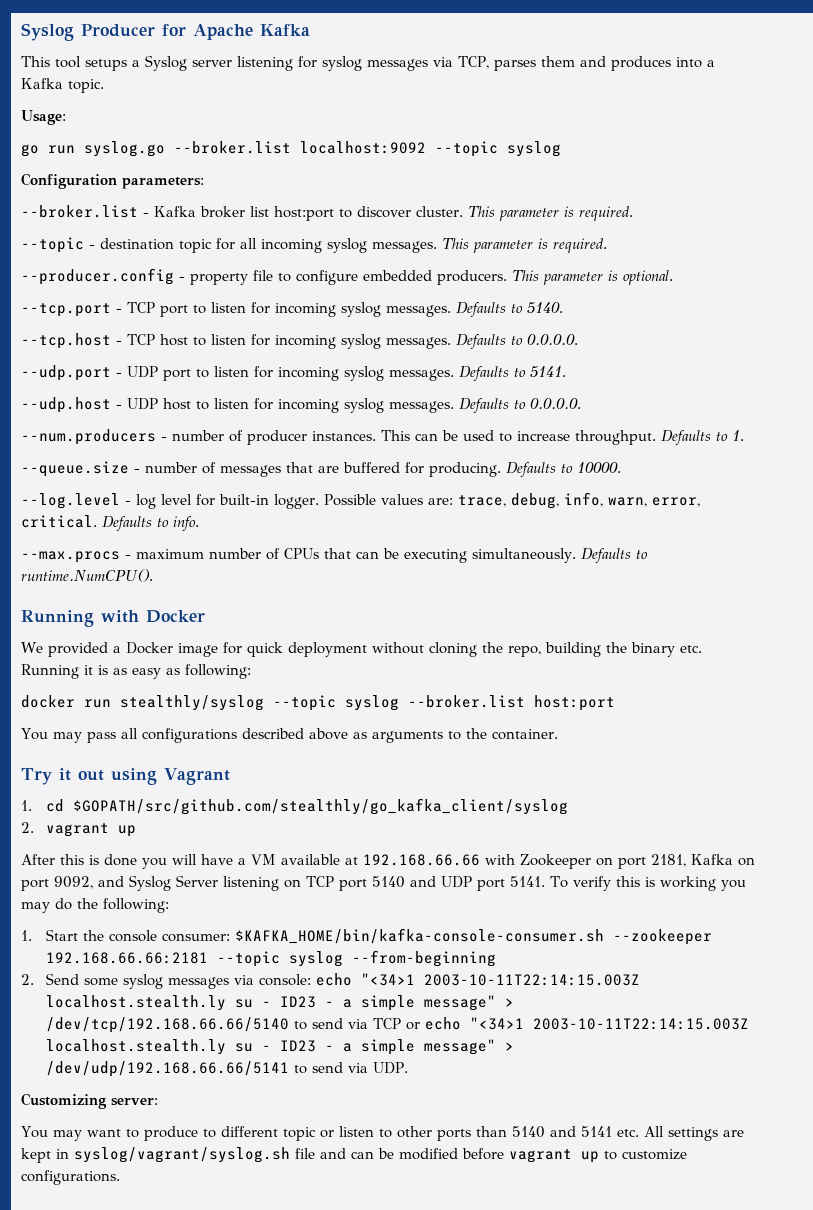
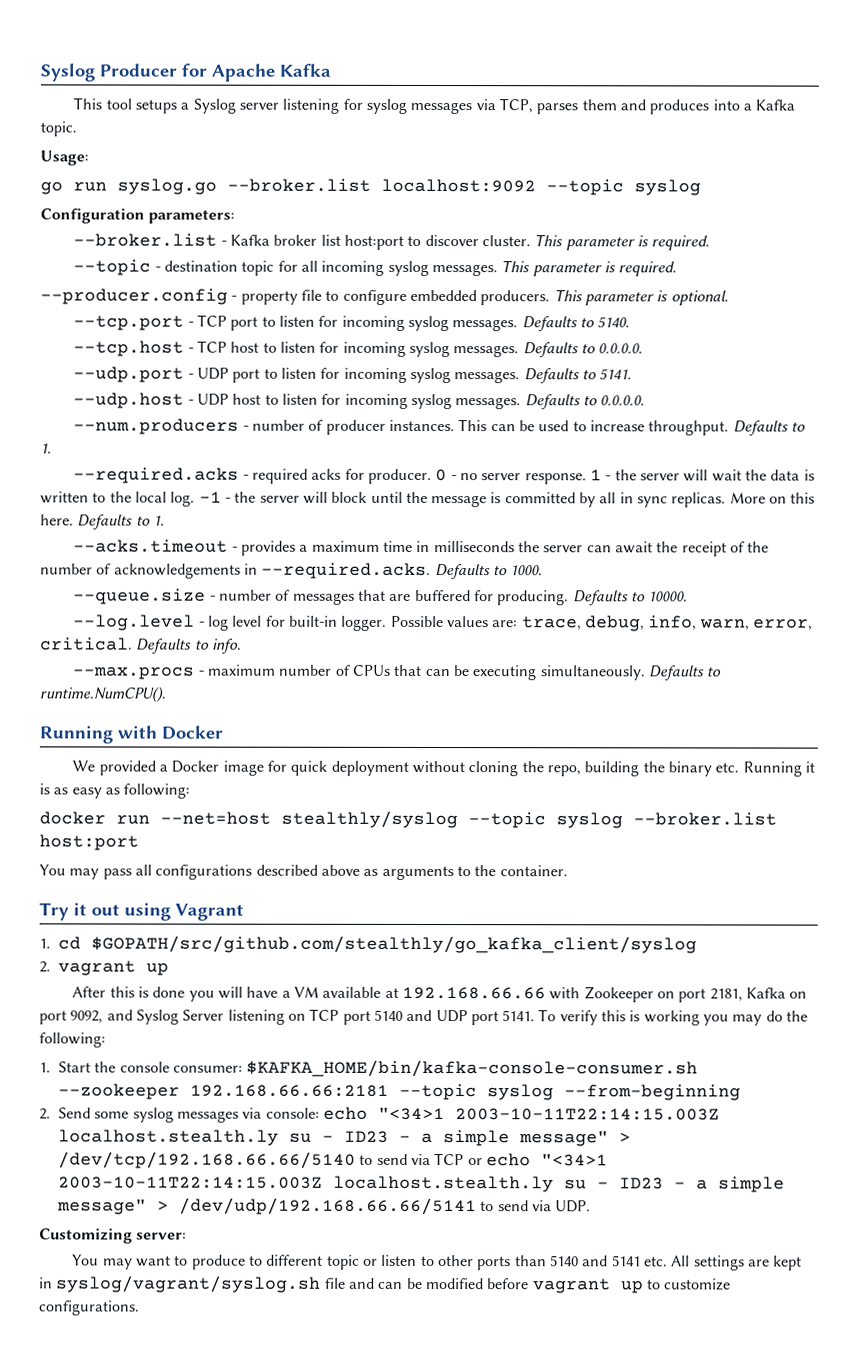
(744, 435) none -> [73,467,815,485] [40,491,816,508] [40,514,165,530] [73,539,770,557] [40,562,544,580] // --required.acks - required acks for producer. 0 - no server response. 1 - the server will wait the data is written to the local log. -1 - the server will block until the message is committed by all in sync replicas. More on this here. Defaults to 1. // --acks.timeout - provides a maximum time in milliseconds the server can await the receipt of the number of acknowledgements in --required.acks. Defaults to 1000.
(111, 703) none -> [160,811,271,825] --net=host

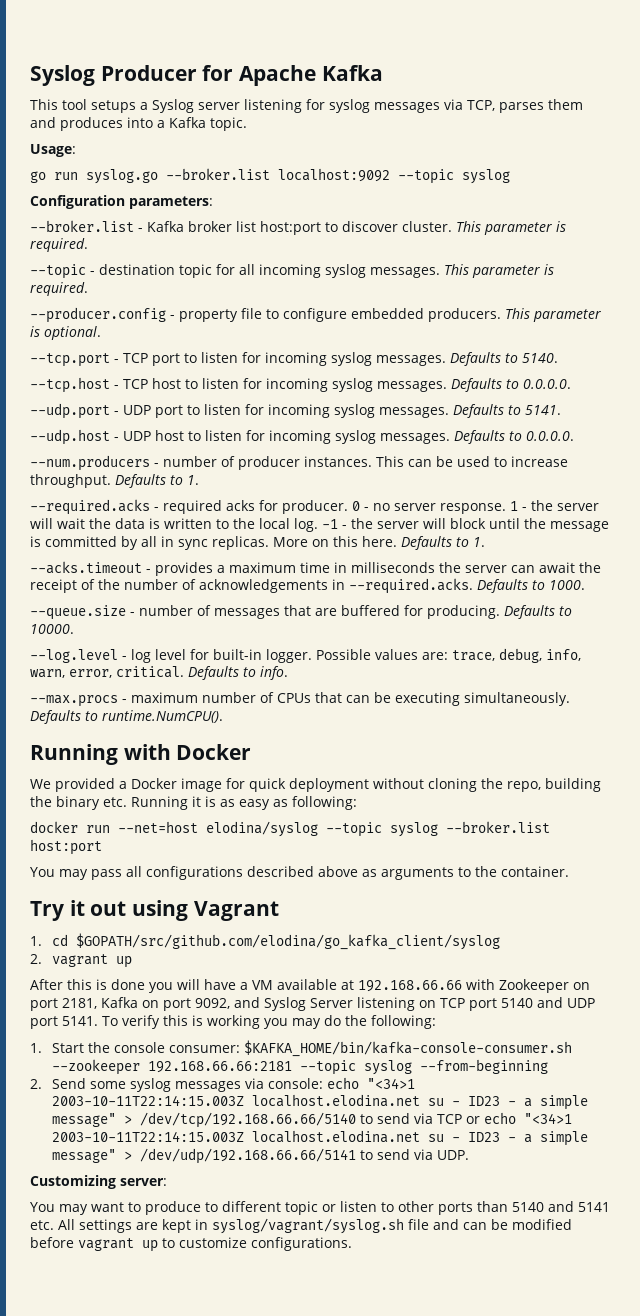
[281,810,458,829] stealthly/syslog -> [206,821,318,837] elodina/syslog
[91,935,697,954] $GOPATH/src/github.com/stealthly/go_kafka_client/syslog -> [76,933,501,950] $GOPATH/src/github.com/elodina/go_kafka_client/syslog
[58,1129,279,1146] localhost.stealth.ly -> [252,1094,421,1107] localhost.elodina.net
[333,1175,554,1193] localhost.stealth.ly -> [252,1130,421,1143] localhost.elodina.net

